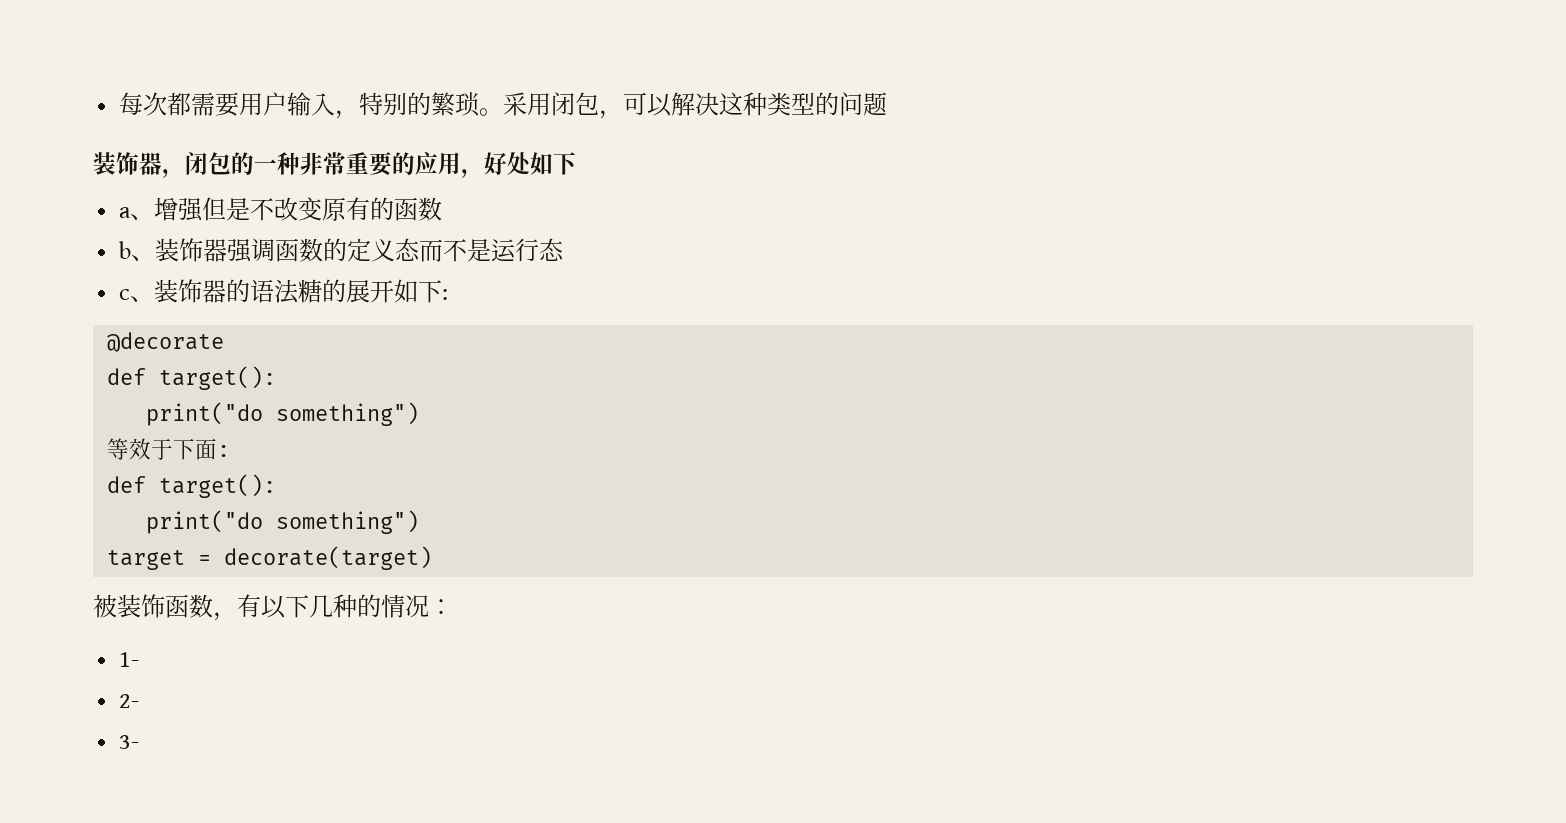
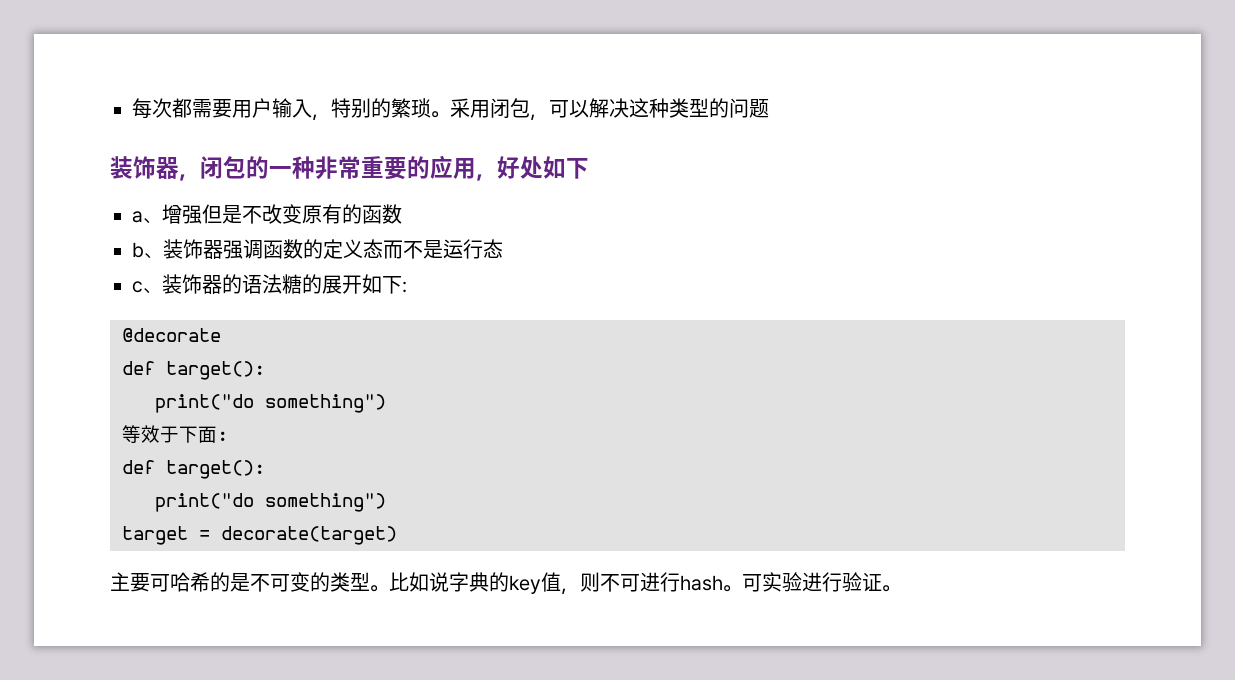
[93,594,453,621] [119,652,140,667] [119,694,140,708] [119,735,140,749] 被装饰函数，有以下几种的情况： // 1- // 2- // 3- -> [110,572,901,595] 主要可哈希的是不可变的类型。比如说字典的key值，则不可进行hash。可实验进行验证。

